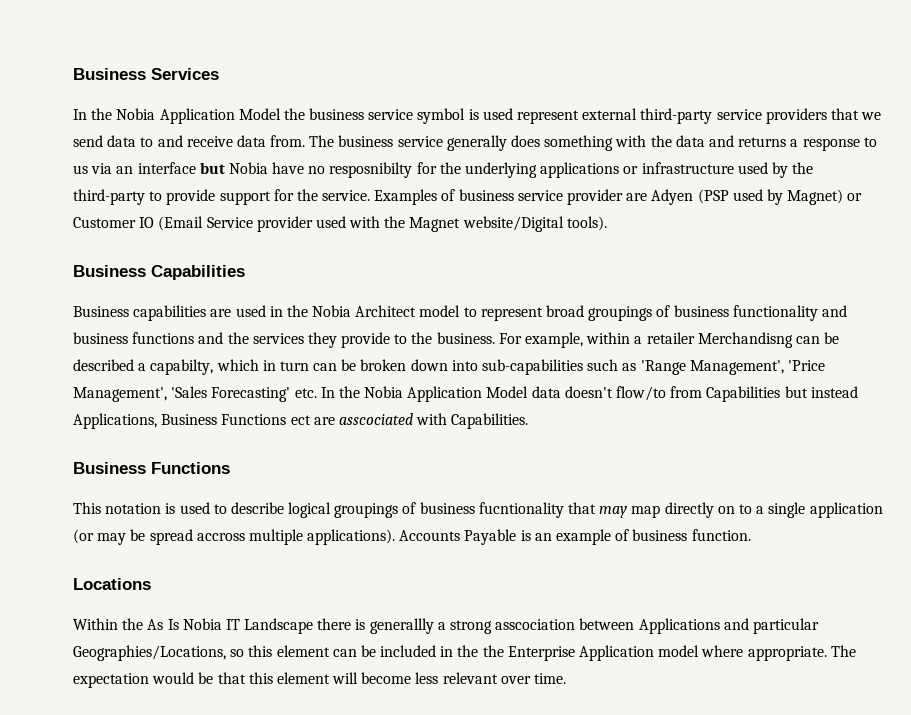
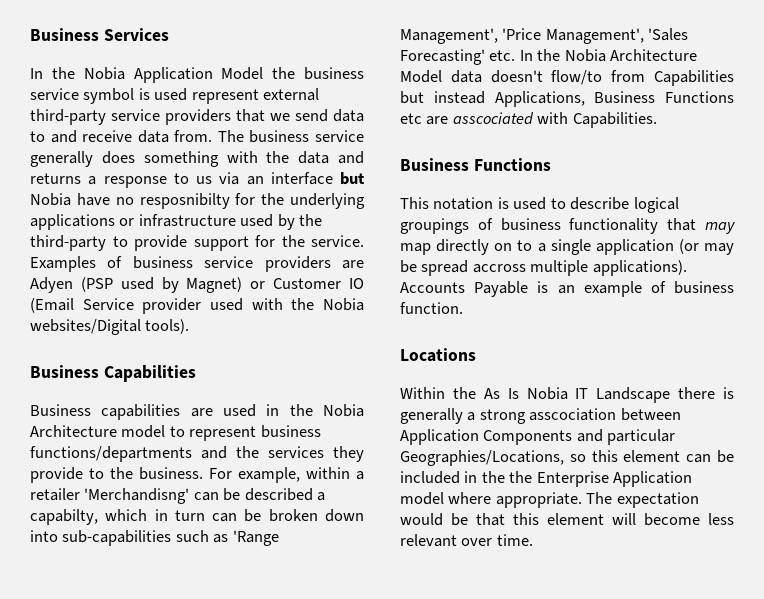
[567,189,624,205] provider -> [264,256,331,272] providers
[409,216,564,232] Magnet website/Digital -> [323,298,364,311] [30,319,141,335] Nobia websites/Digital
[355,305,417,317] Architect -> [30,425,117,437] Architecture
[546,305,847,321] [73,332,195,344] broad groupings of business functionality and business functions -> [260,425,321,438] [30,446,192,462] business functions/departments
[697,332,793,348] Merchandisng -> [84,488,190,504] 'Merchandisng'
[407,386,483,402] Application -> [610,49,698,61] Architecture
[290,415,311,425] ect -> [400,113,422,124] etc
[478,502,564,518] fucntionality -> [569,218,659,234] functionality
[369,618,434,634] generallly -> [400,408,463,424] generally
[638,618,720,634] Applications -> [400,429,573,445] Application Components

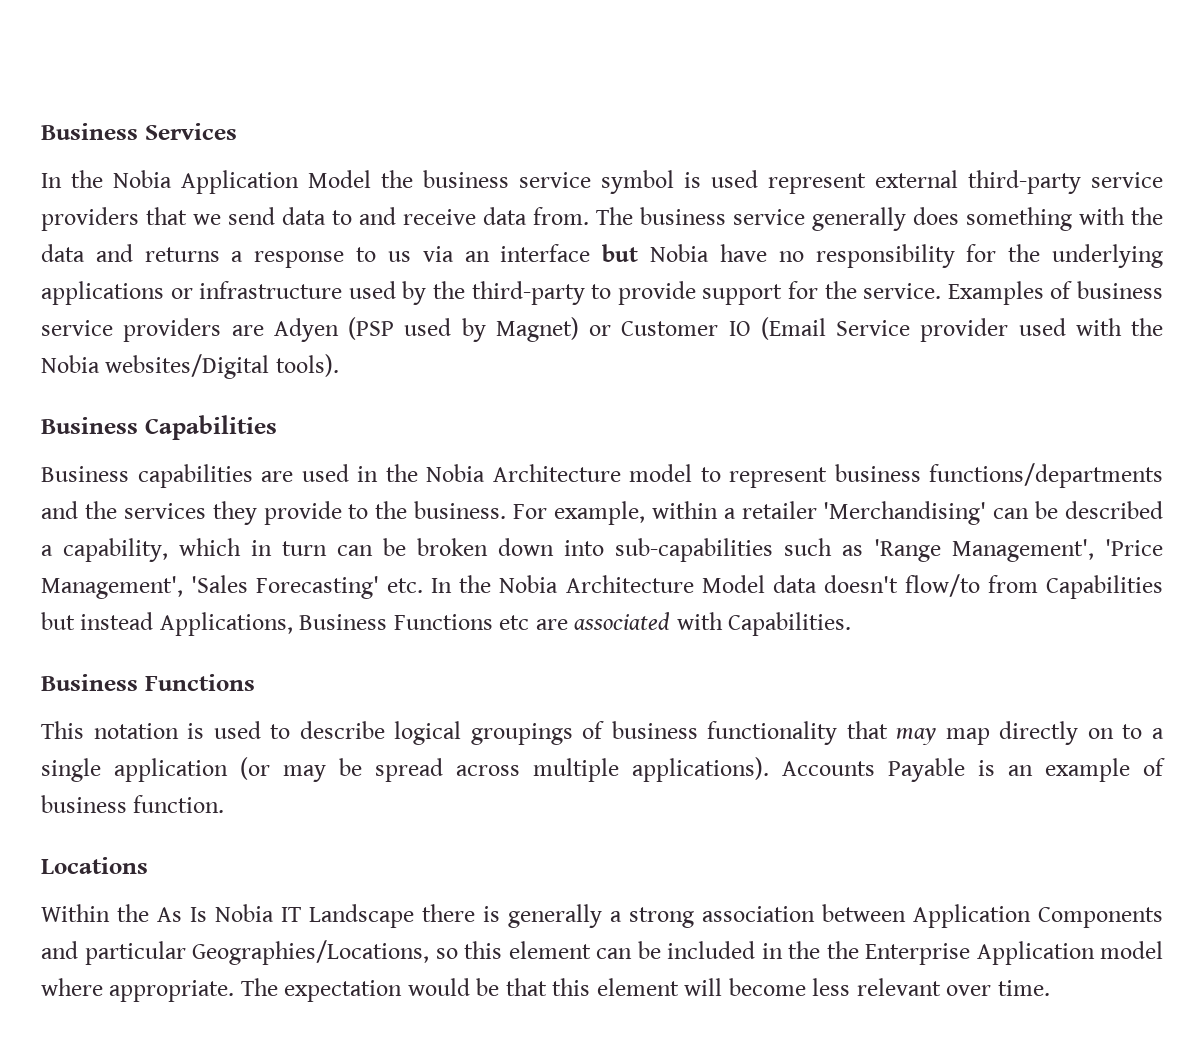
[139,193,230,209] resposnibilty -> [815,244,955,268] responsibility
[84,488,190,504] 'Merchandisng' -> [823,501,987,525] 'Merchandising'
[30,509,98,525] capabilty, -> [63,538,168,562] capability,
[452,112,534,125] asscociated -> [574,612,671,630] associated
[472,264,526,273] accross -> [456,765,520,776] across
[529,408,617,421] asscociation -> [702,906,815,922] association

